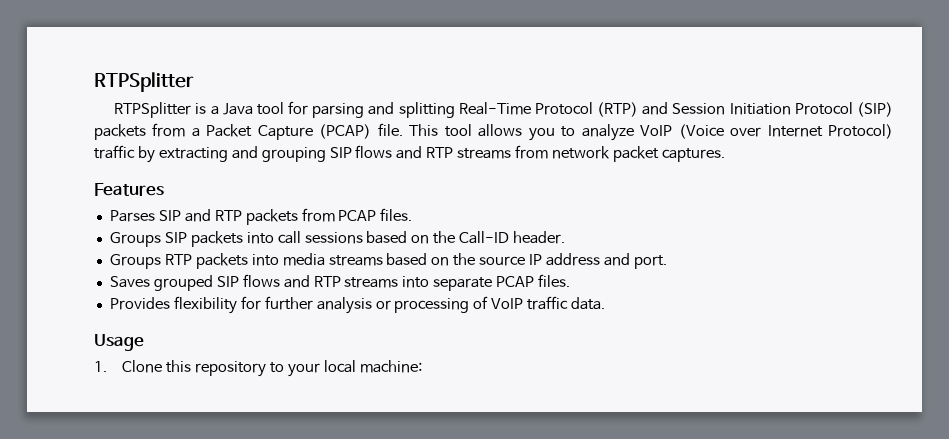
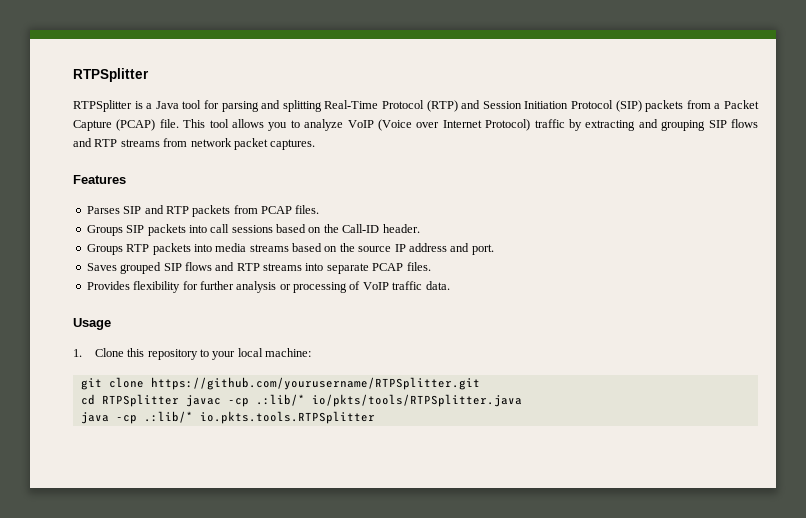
(422, 366) none -> [80,377,480,390] [80,394,522,407] [80,411,375,424] // git clone https://github.com/yourusername/RTPSplitter.git // cd RTPSplitter javac -cp .:lib/* io/pkts/tools/RTPSplitter.java // java -cp .:lib/* io.pkts.tools.RTPSplitter

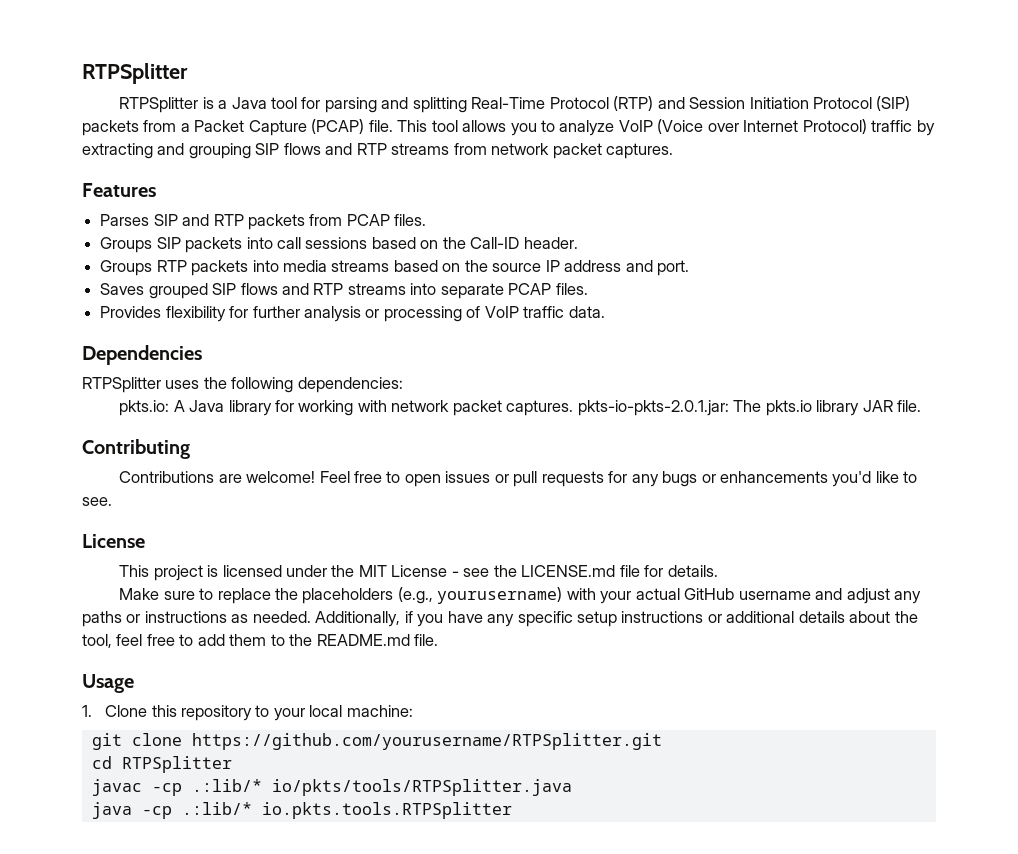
(450, 285) none -> [82,345,202,365] [82,377,403,393] [119,400,922,416] [82,439,190,459] [119,471,918,487] [82,497,112,506] [82,534,145,548] [119,565,718,581] [119,587,922,604] [82,611,918,627] [82,634,439,648] // Dependencies // RTPSplitter uses the following dependencies: // pkts.io: A Java library for working with network packet captures. pkts-io-pkts-2.0.1.jar: The pkts.io library JAR file. // Contributing // Contributions are welcome! Feel free to open issues or pull requests for any bugs or enhancements you'd like to see. // License // This project is licensed under the MIT License - see the LICENSE.md file for details. // Make sure to replace the placeholders (e.g., yourusername) with your actual GitHub username and adjust any paths or instructions as needed. Additionally, if you have any specific setup instructions or additional details about the tool, feel free to add them to the README.md file.
(179, 400) none -> (232, 764) //

